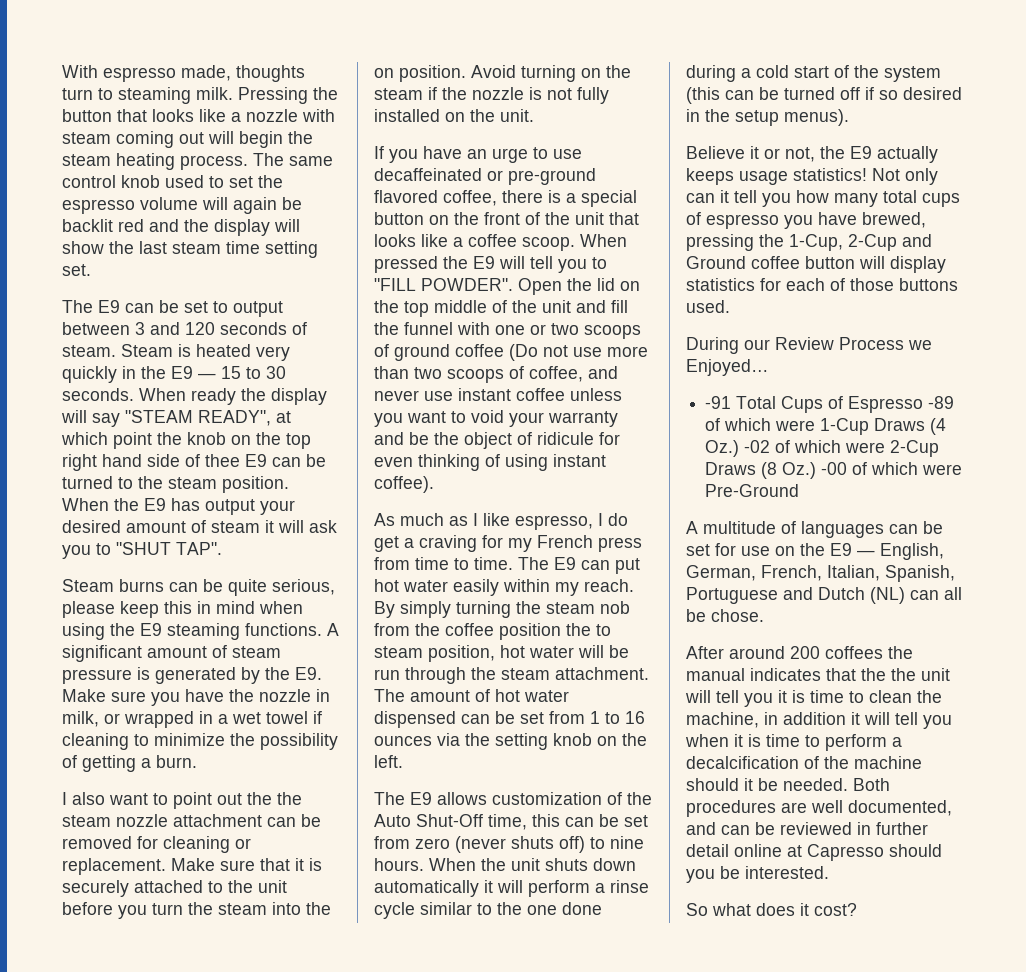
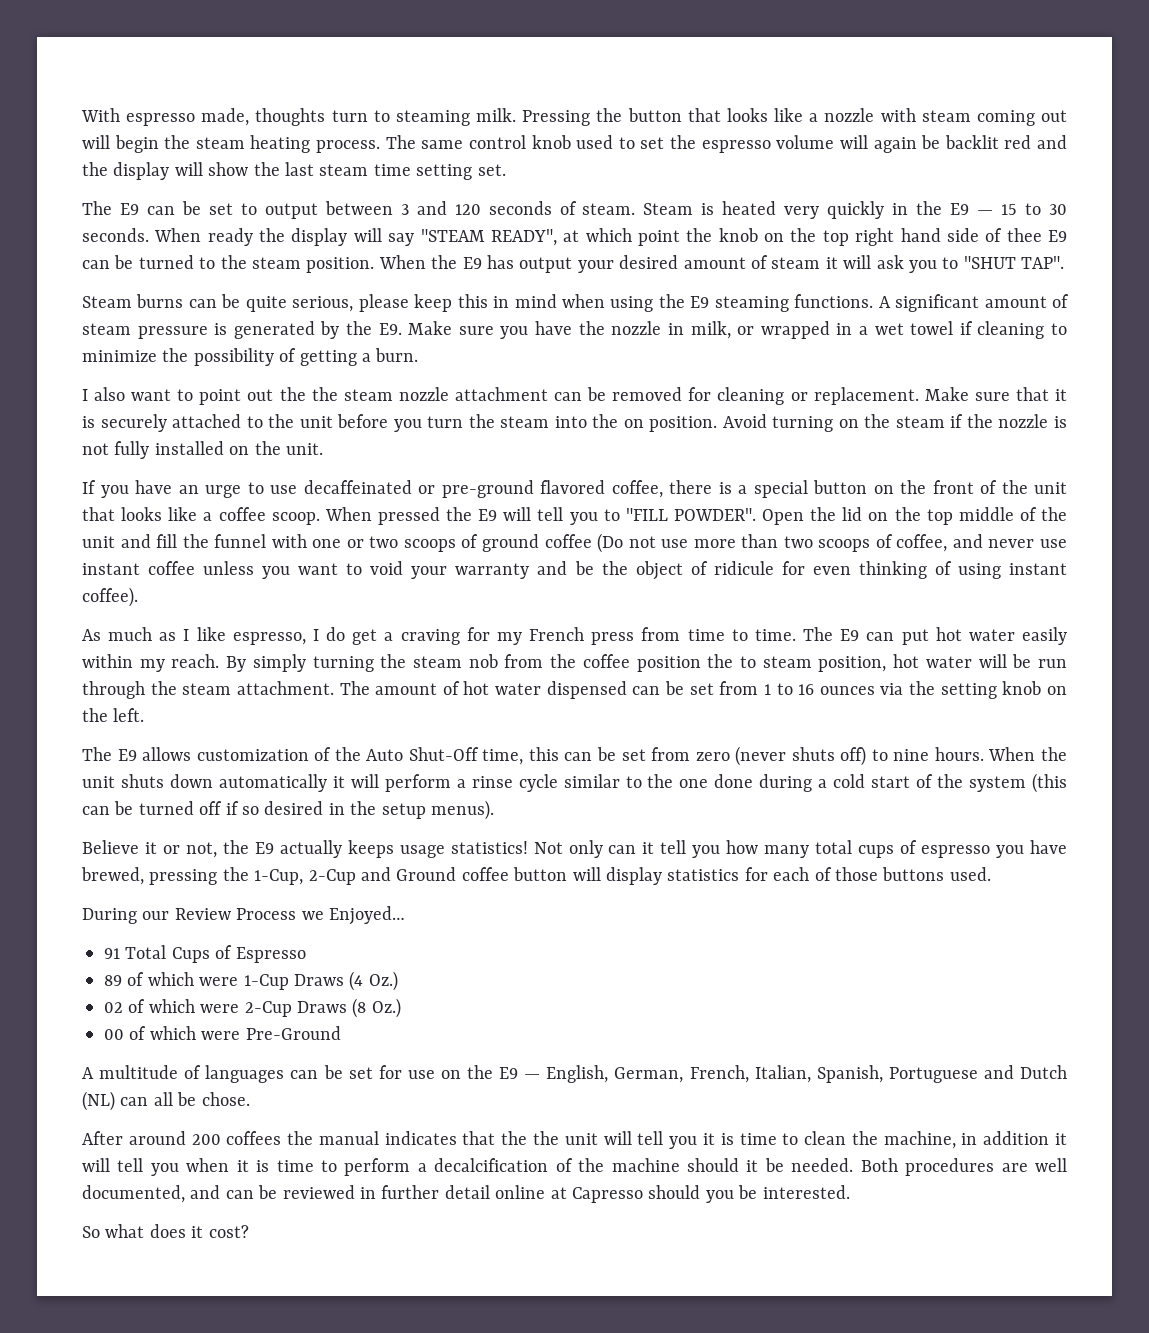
[705,396,732,409] -91 -> [104,948,120,959] 91
[928,396,955,409] -89 -> [104,975,122,986] // 89
[744,440,771,453] -02 -> [104,1002,123,1013] // 02
[821,462,848,475] -00 -> [104,1029,124,1040] // 00

